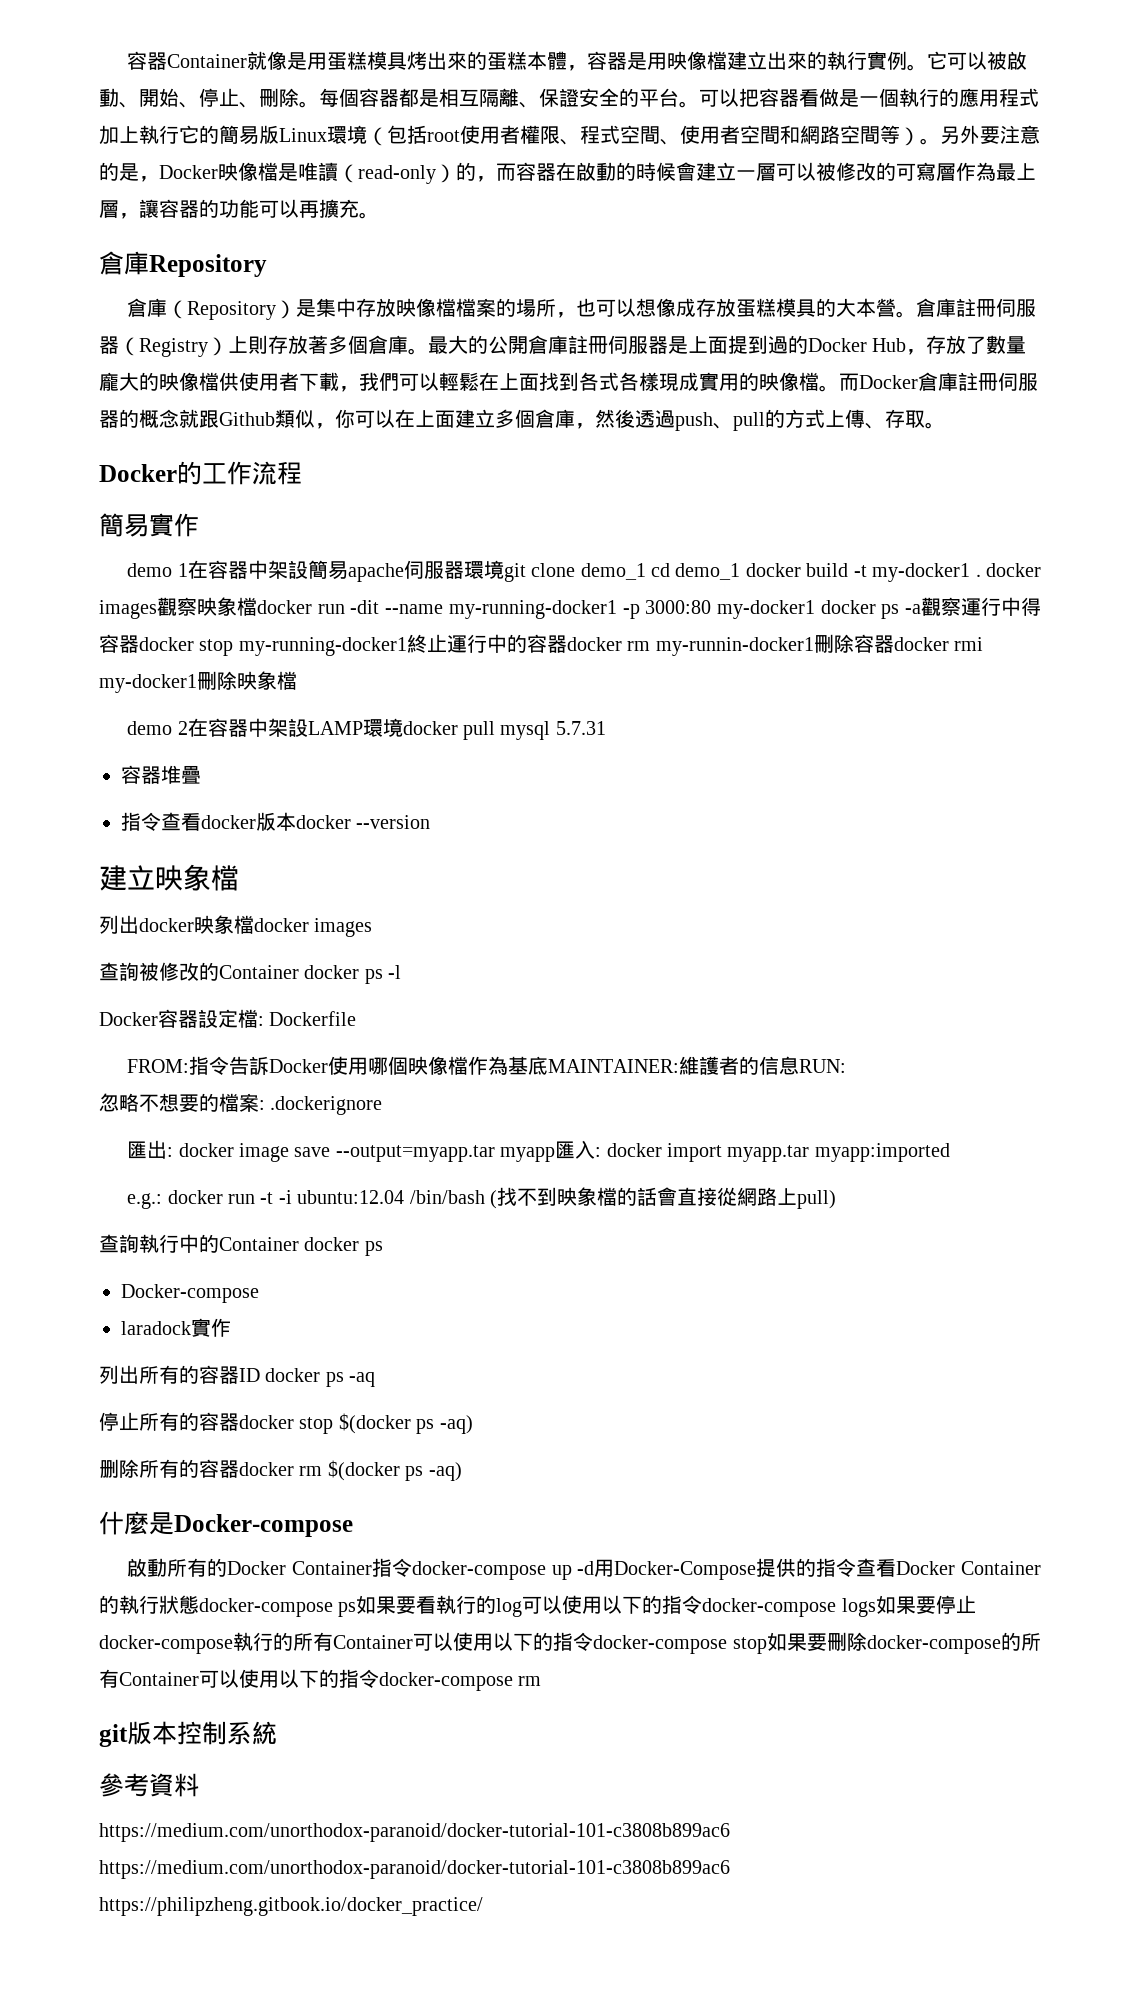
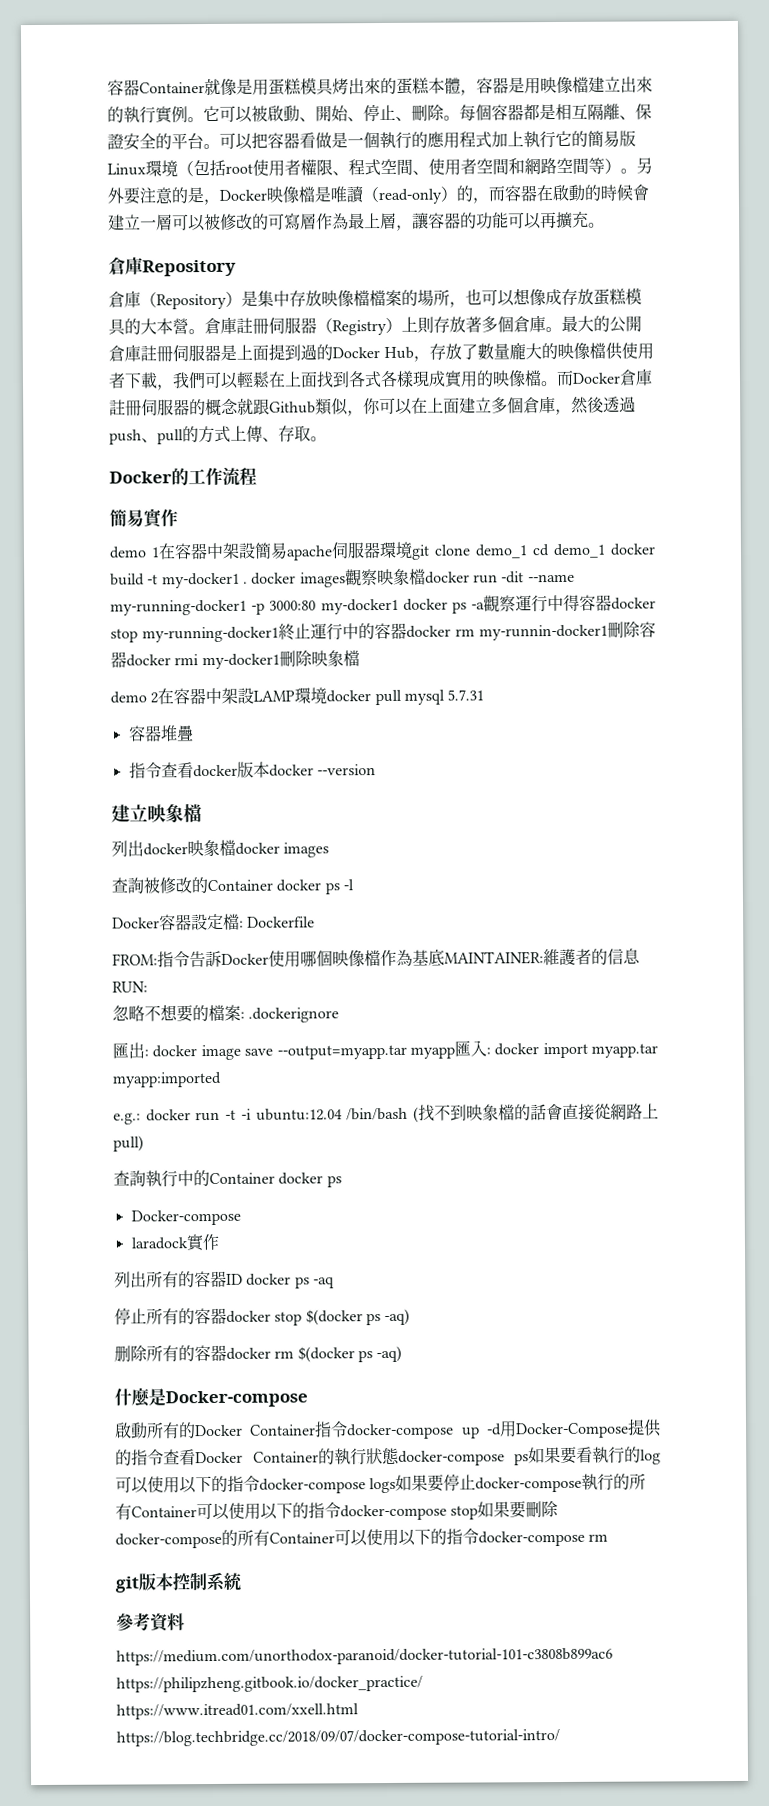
[99,1860,730,1879] [99,1897,483,1916] https://medium.com/unorthodox-paranoid/docker-tutorial-101-c3808b899ac6 https://philipzheng.gitbook.io/docker_practice/ -> [116,1675,423,1693] [116,1703,359,1720] [116,1729,560,1747] https://philipzheng.gitbook.io/docker_practice/ https://www.itread01.com/xxell.html https://blog.techbridge.cc/2018/09/07/docker-compose-tutorial-intro/

